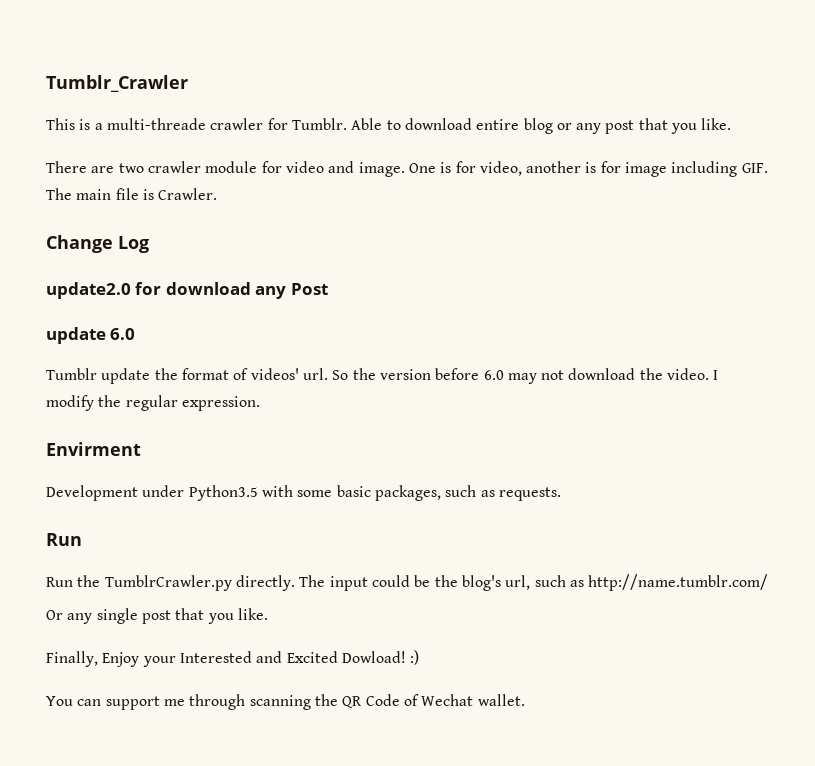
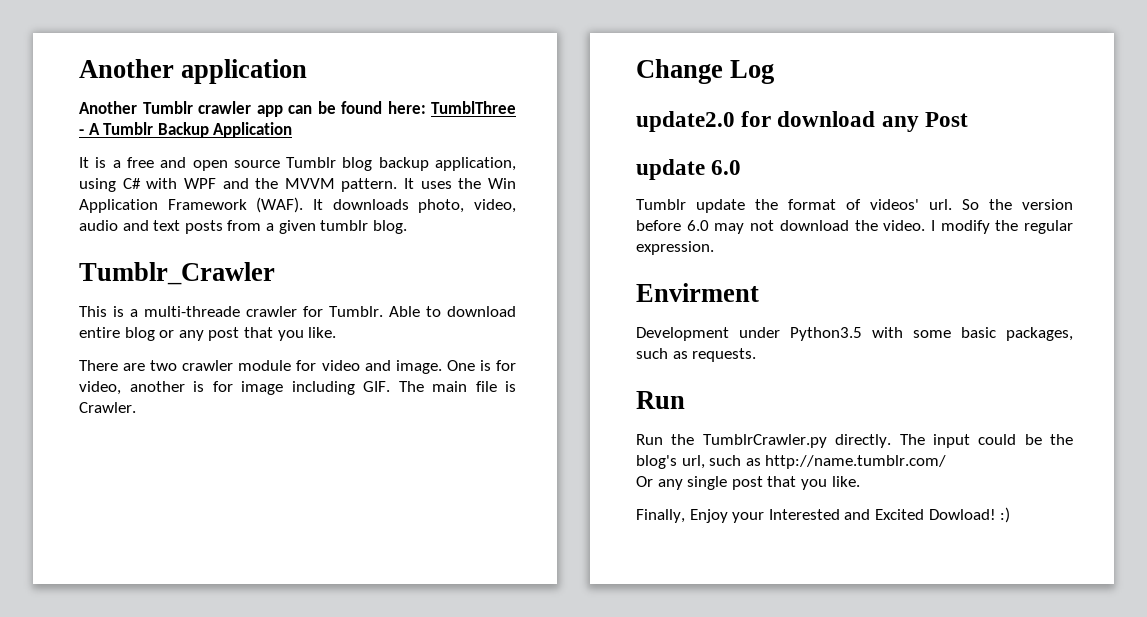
(46, 83) none -> [79,59,308,84] [79,101,516,117] [79,122,293,138] [79,157,516,171] [79,178,516,192] [79,197,516,213] [79,220,407,234] Another application // Another Tumblr crawler app can be found here: TumblThree - A Tumblr Backup Application // It is a free and open source Tumblr blog backup application, using C# with WPF and the MVVM pattern. It uses the Win Application Framework (WAF). It downloads photo, video, audio and text posts from a given tumblr blog. //
[46,694,525,710] // You can support me through scanning the QR Code of Wechat wallet. -> (1011, 515) none

